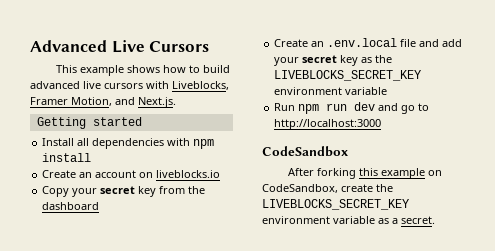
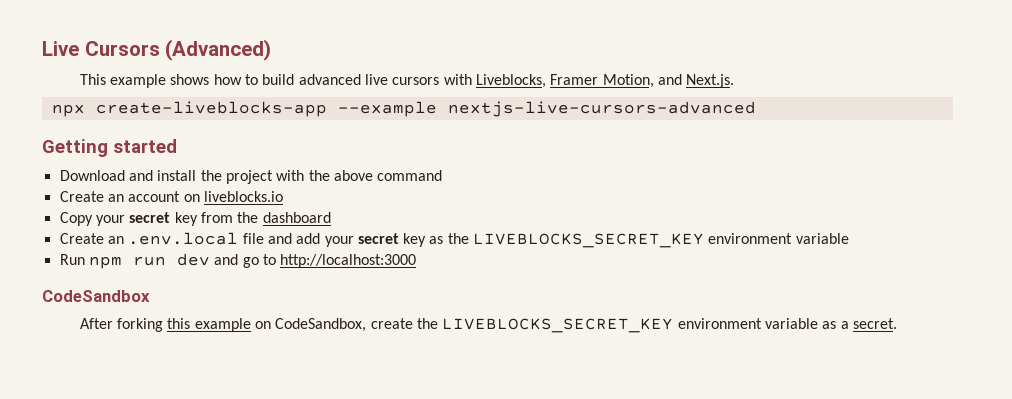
[30,40,107,52] Advanced -> (42, 48) none
(210, 46) none -> [165,39,272,61] (Advanced)
[36,117,142,129] [42,138,215,149] [42,153,92,162] Getting started // Install all dependencies with npm install -> [51,101,756,117] [42,139,177,157] [59,170,443,184] npx create-liveblocks-app --example nextjs-live-cursors-advanced // Getting started // Download and install the project with the above command

